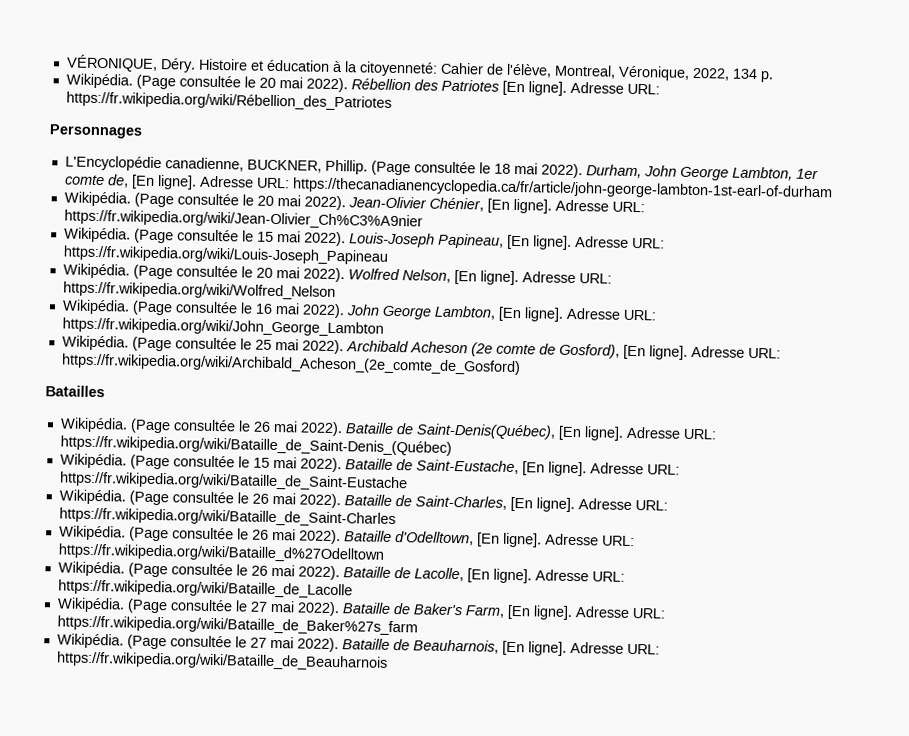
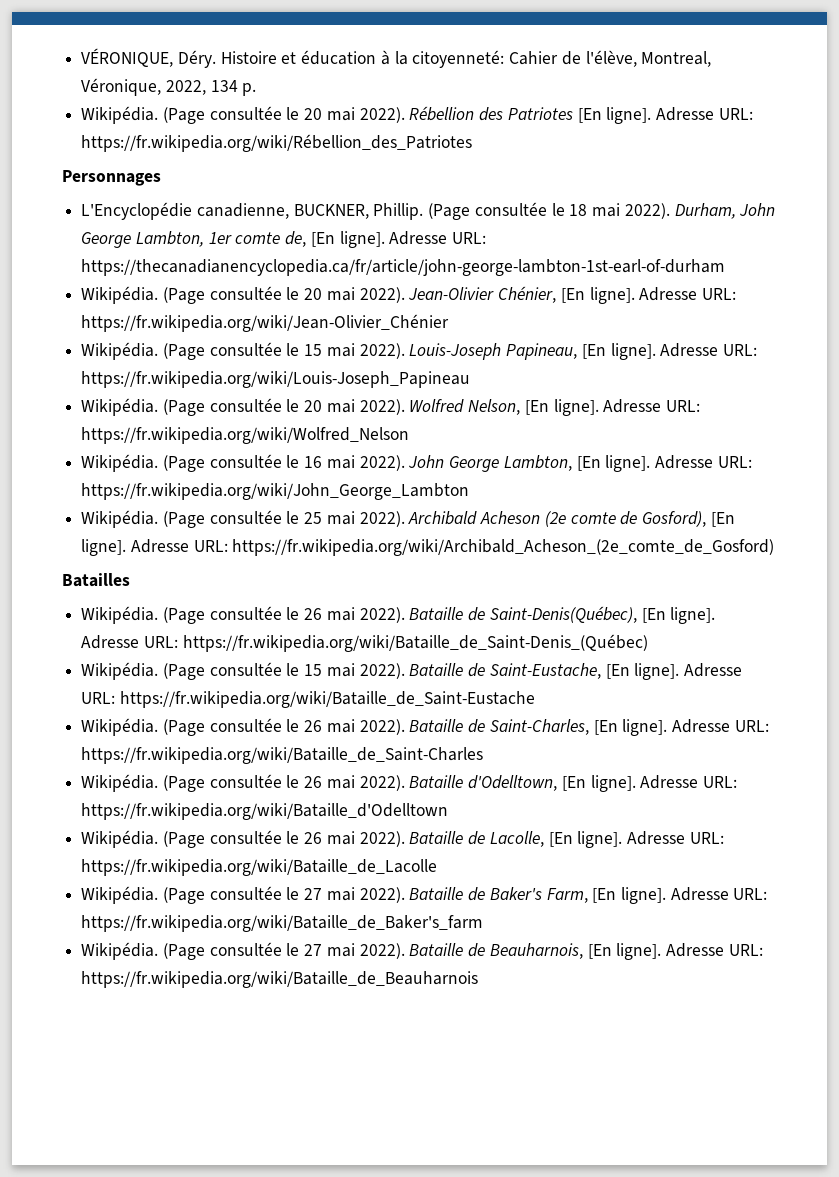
[63,209,423,230] https://fr.wikipedia.org/wiki/Jean-Olivier_Ch%C3%A9nier -> [81,314,450,332] https://fr.wikipedia.org/wiki/Jean-Olivier_Chénier
[57,543,384,563] https://fr.wikipedia.org/wiki/Bataille_d%27Odelltown -> [81,803,449,820] https://fr.wikipedia.org/wiki/Bataille_d'Odelltown
[56,615,418,636] https://fr.wikipedia.org/wiki/Bataille_de_Baker%27s_farm -> [81,915,484,932] https://fr.wikipedia.org/wiki/Bataille_de_Baker's_farm

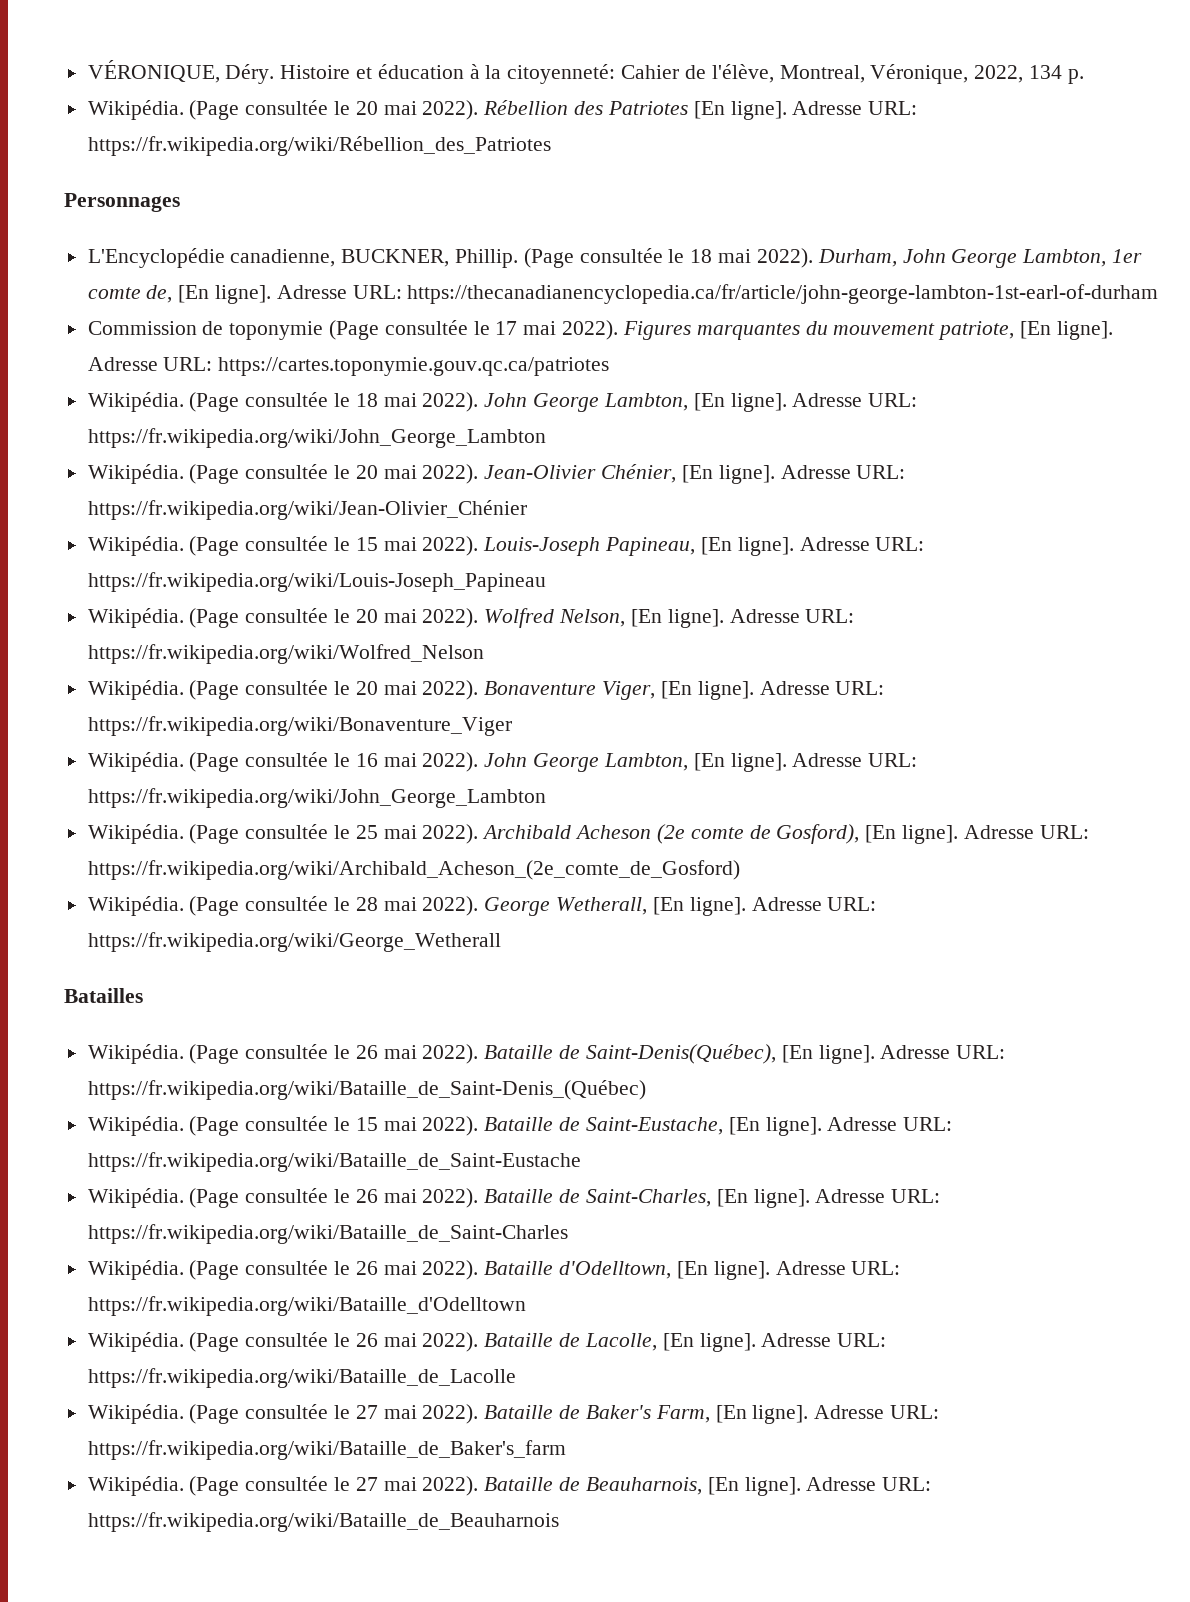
(726, 267) none -> [87,320,1113,340] [87,357,610,376] [87,392,918,412] [87,428,546,448] // Commission de toponymie (Page consultée le 17 mai 2022). Figures marquantes du mouvement patriote, [En ligne]. Adresse URL: https://cartes.toponymie.gouv.qc.ca/patriotes // Wikipédia. (Page consultée le 18 mai 2022). John George Lambton, [En ligne]. Adresse URL: https://fr.wikipedia.org/wiki/John_George_Lambton
(410, 435) none -> [87,680,885,700] [87,716,512,736] // Wikipédia. (Page consultée le 20 mai 2022). Bonaventure Viger, [En ligne]. Adresse URL: https://fr.wikipedia.org/wiki/Bonaventure_Viger
(775, 547) none -> [87,896,877,916] [87,932,501,952] // Wikipédia. (Page consultée le 28 mai 2022). George Wetherall, [En ligne]. Adresse URL: https://fr.wikipedia.org/wiki/George_Wetherall

